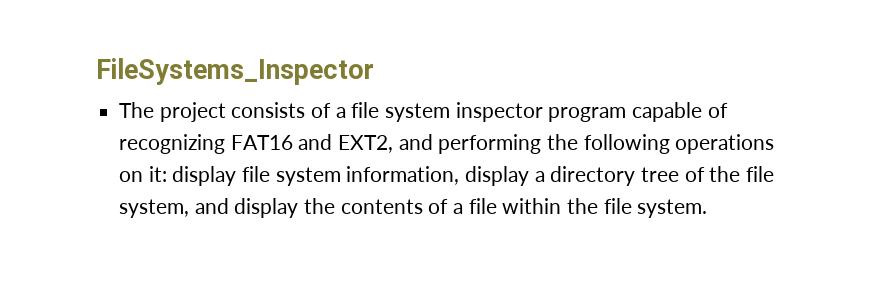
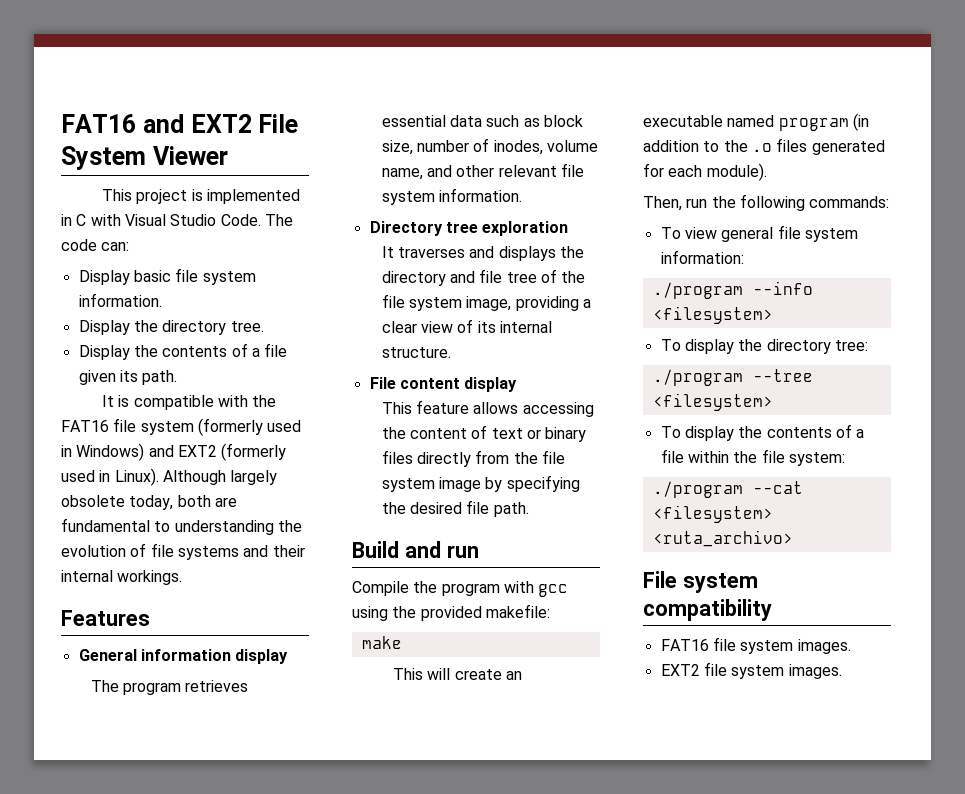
[96,58,374,85] [119,102,728,122] [119,134,775,154] [119,166,775,186] [119,198,229,218] FileSystems_Inspector // The project consists of a file system inspector program capable of recognizing FAT16 and EXT2, and performing the following operations on it: display file system information, display a directory tree of the file system, and -> [61,114,299,133] [61,146,228,170] [101,189,300,204] [61,214,293,226] [61,239,130,251] [78,268,256,285] [78,293,162,307] [78,320,264,335] [78,343,288,360] [78,370,178,385] [101,395,277,410] [61,418,302,436] [61,443,287,461] [61,468,278,486] [61,495,237,510] [61,518,302,535] [61,543,305,560] [61,570,183,585] [61,610,150,626] [78,649,289,664] [90,680,249,695] [381,115,584,127] [381,138,599,155] [381,163,585,180] [381,188,523,205] [369,221,569,236] [381,246,585,261] [381,269,586,286] [381,294,592,311] [381,319,553,333] [381,347,451,358] [369,377,518,392] [381,400,594,417] [381,425,587,442] [381,450,566,467] [381,475,580,492] [381,500,529,517] [352,541,479,558] [352,581,569,597] [352,604,550,621] [361,636,402,649] [392,668,522,680] [643,113,869,131] [643,138,885,155] [643,163,767,181] [643,194,890,211] [660,225,858,242] [660,250,744,264] [652,281,813,299] [652,306,773,324] [660,339,868,354] [652,369,813,386] [652,393,773,411] [660,426,681,438] FAT16 and EXT2 File System Viewer // This project is implemented in C with Visual Studio Code. The code can: // Display basic file system information. // Display the directory tree. // Display the contents of a file given its path. // It is compatible with the FAT16 file system (formerly used in Windows) and EXT2 (formerly used in Linux). Although largely obsolete today, both are fundamental to understanding the evolution of file systems and their internal workings. // Features // General information display // The program retrieves essential data such as block size, number of inodes, volume name, and other relevant file system information. // Directory tree exploration // It traverses and displays the directory and file tree of the file system image, providing a clear view of its internal structure. // File content display // This feature allows accessing the content of text or binary files directly from the file system image by specifying the desired file path. // Build and run // Compile the program with gcc using the provided makefile: // make // This will create an executable named program (in addition to the .o files generated for each module). // Then, run the following commands: // To view general file system information: // ./program --info <filesystem> // To display the directory tree: // ./program --tree <filesystem> // To
[637,199,708,218] system. -> [788,452,845,466] [652,481,803,498] [652,505,773,523] [652,530,793,547] [643,571,758,593] [643,599,772,621] [660,637,851,654] [660,662,842,679] system: // ./program --cat <filesystem> <ruta_archivo> // File system compatibility // FAT16 file system images. // EXT2 file system images.

